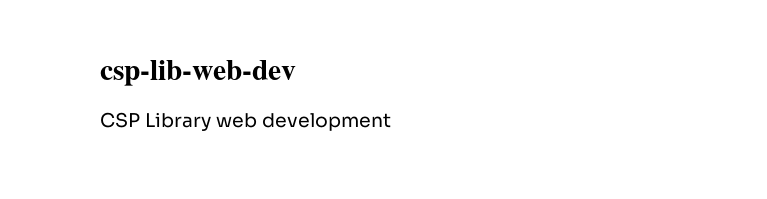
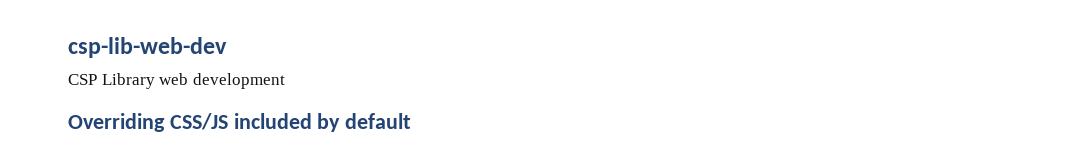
(392, 122) none -> [68,113,412,132] // Overriding CSS/JS included by default

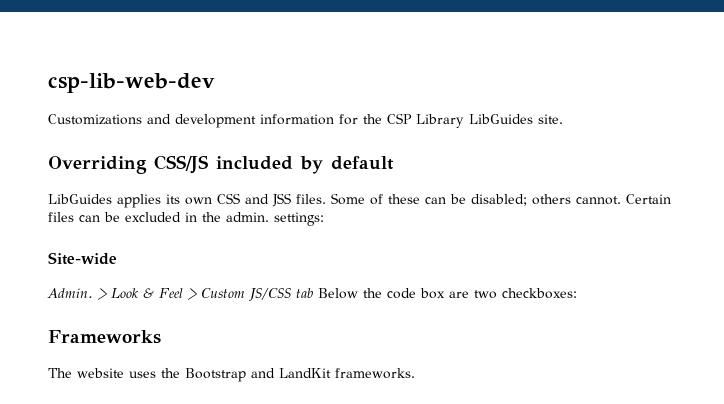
[68,73,285,89] CSP Library web development -> [48,113,563,128] Customizations and development information for the CSP Library LibGuides site.
(412, 121) none -> [48,193,671,208] [48,212,324,226] [48,252,117,265] [47,288,577,301] [48,330,161,344] [48,368,415,382] // LibGuides applies its own CSS and JSS files. Some of these can be disabled; others cannot. Certain files can be excluded in the admin. settings: // Site-wide // Admin. > Look & Feel > Custom JS/CSS tab Below the code box are two checkboxes: // Frameworks // The website uses the Bootstrap and LandKit frameworks.

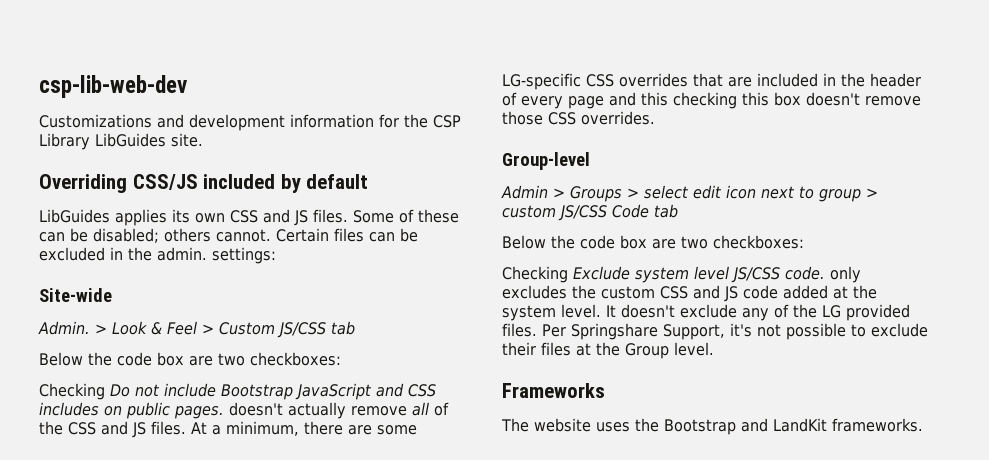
[272,193,291,207] JSS -> [294,210,308,226] JS
[318,288,577,299] Below the code box are two checkboxes: -> [39,352,341,366] [39,383,436,400] [39,402,449,419] [39,421,417,438] [502,73,921,90] [502,92,921,109] [502,111,655,125] [502,152,590,170] [501,185,878,202] [502,204,678,221] [502,235,804,249] [502,266,861,283] [502,285,877,302] [502,304,910,321] [502,323,928,340] [502,342,714,359] // Below the code box are two checkboxes: // Checking Do not include Bootstrap JavaScript and CSS includes on public pages. doesn't actually remove all of the CSS and JS files. At a minimum, there are some LG-specific CSS overrides that are included in the header of every page and this checking this box doesn't remove those CSS overrides. // Group-level // Admin > Groups > select edit icon next to group > custom JS/CSS Code tab // Below the code box are two checkboxes: // Checking Exclude system level JS/CSS code. only excludes the custom CSS and JS code added at the system level. It doesn't exclude any of the LG provided files. Per Springshare Support, it's not possible to exclude their files at the Group level.

